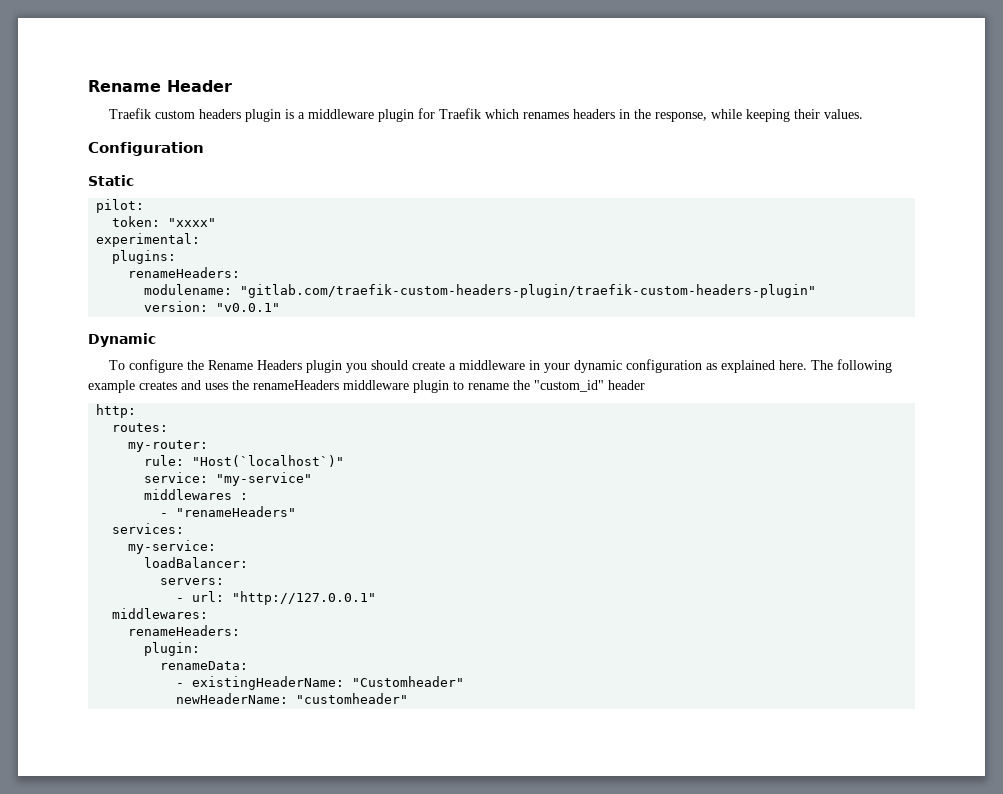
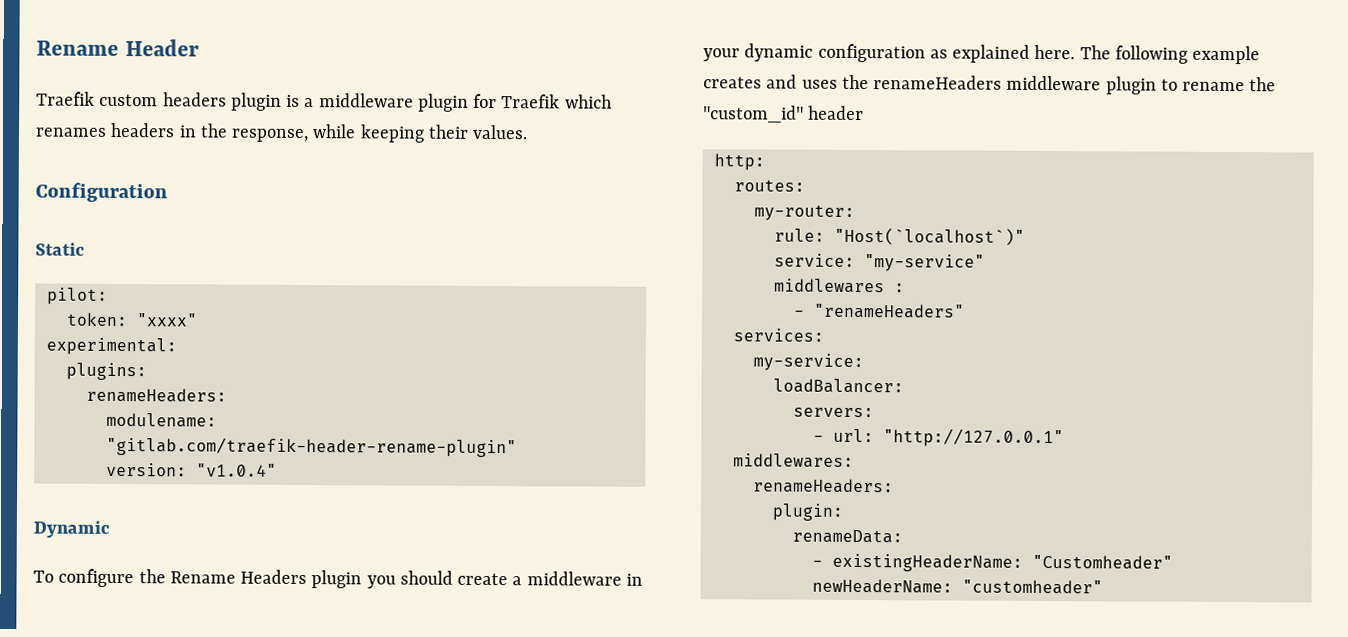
[240,284,817,298] "gitlab.com/traefik-custom-headers-plugin/traefik-custom-headers-plugin" -> [105,436,517,458] "gitlab.com/traefik-header-rename-plugin"
[216,303,281,312] "v0.0.1" -> [195,463,277,477] "v1.0.4"

